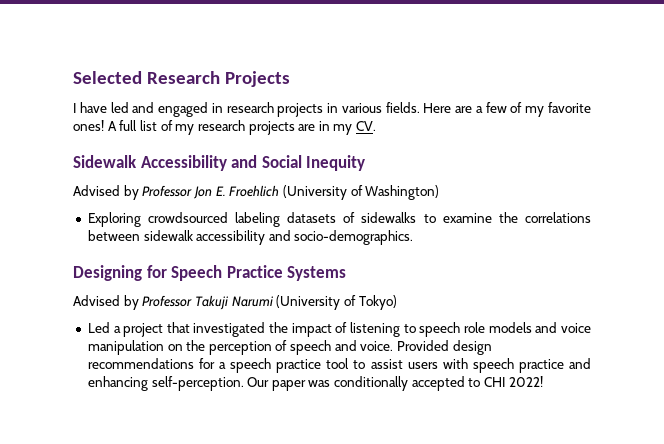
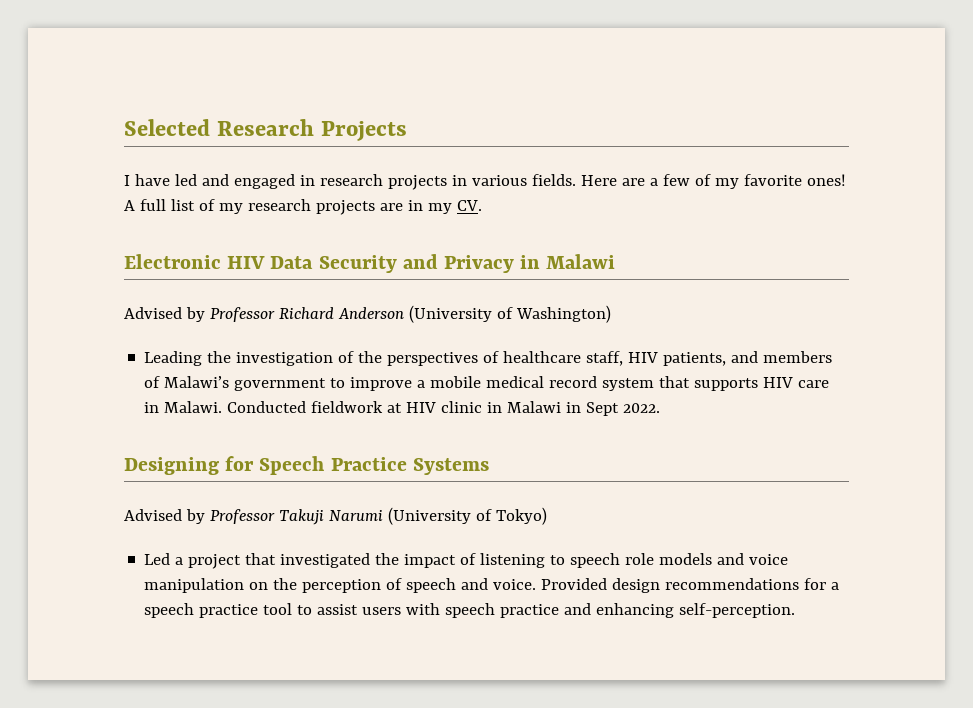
[73,155,366,171] [73,185,280,200] Sidewalk Accessibility and Social Inequity // Advised by Professor Jon E. Froehlich -> [124,254,616,273] [124,307,404,322] Electronic HIV Data Security and Privacy in Malawi // Advised by Professor Richard Anderson
[87,212,591,227] [87,230,414,245] Exploring crowdsourced labeling datasets of sidewalks to examine the correlations between sidewalk accessibility and socio-demographics. -> [144,351,833,366] [144,376,830,391] [144,401,661,416] Leading the investigation of the perspectives of healthcare staff, HIV patients, and members of Malawi’s government to improve a mobile medical record system that supports HIV care in Malawi. Conducted fieldwork at HIV clinic in Malawi in Sept 2022.
[247,376,543,391] Our paper was conditionally accepted to CHI 2022! -> (796, 610) none

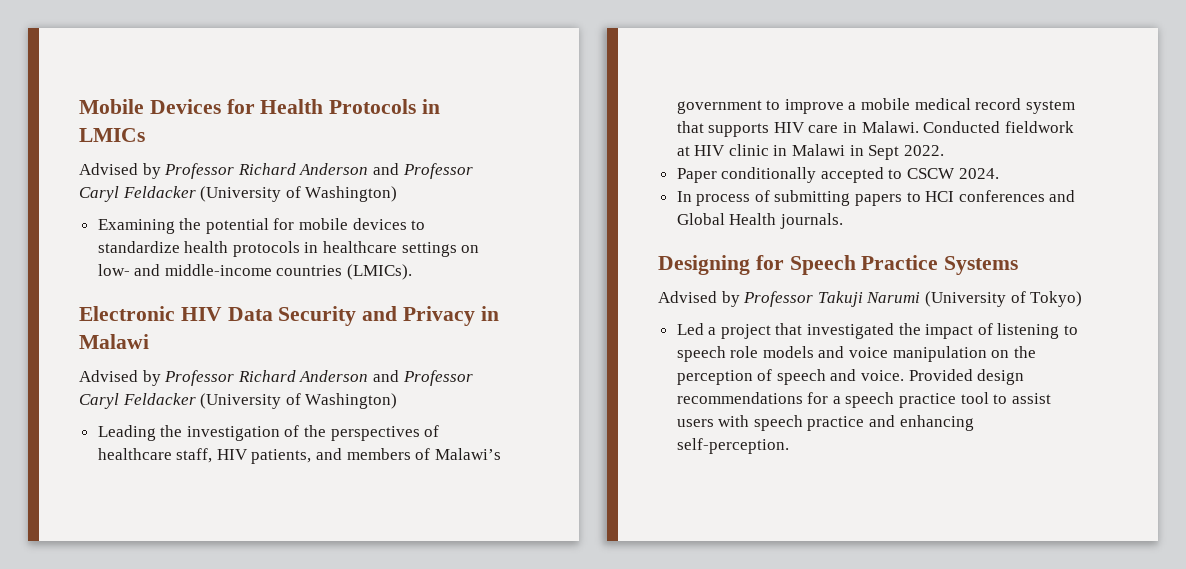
[124,119,408,141] [124,174,846,190] [124,199,482,215] Selected Research Projects // I have led and engaged in research projects in various fields. Here are a few of my favorite ones! A full list of my research projects are in my CV. -> [79,99,441,114] [79,128,145,142] [79,163,473,179] [79,186,398,202] [97,218,426,234] [97,241,480,257] [97,264,413,280] Mobile Devices for Health Protocols in LMICs // Advised by Professor Richard Anderson and Professor Caryl Feldacker (University of Washington) // Examining the potential for mobile devices to standardize health protocols in healthcare settings on low- and middle-income countries (LMICs).
(404, 313) none -> [372,370,473,386] [79,393,196,409] and Professor Caryl Feldacker
(661, 408) none -> [676,167,999,183] [676,190,1076,206] [676,213,843,229] // Paper conditionally accepted to CSCW 2024. // In process of submitting papers to HCI conferences and Global Health journals.

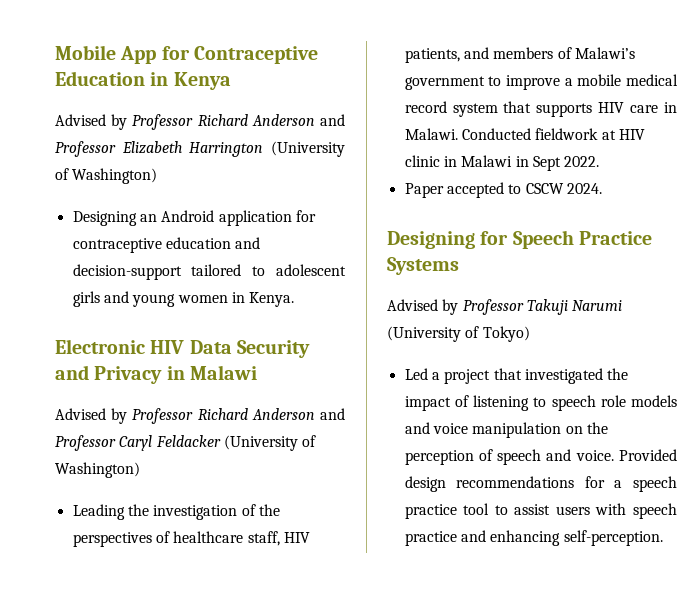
[149,99,441,114] [79,128,145,142] [79,163,473,179] [79,186,398,202] [97,218,426,234] [97,241,480,257] [97,264,413,280] Devices for Health Protocols in LMICs // Advised by Professor Richard Anderson and Professor Caryl Feldacker (University of Washington) // Examining the potential for mobile devices to standardize health protocols in healthcare settings on low- and middle-income countries (LMICs). -> [120,46,319,64] [55,71,231,90] [55,114,346,130] [55,141,345,157] [55,168,158,184] [72,210,316,226] [72,237,261,253] [72,264,346,280] [72,291,295,307] App for Contraceptive Education in Kenya // Advised by Professor Richard Anderson and Professor Elizabeth Harrington (University of Washington) // Designing an Android application for contraceptive education and decision-support tailored to adolescent girls and young women in Kenya.
[721,167,817,183] conditionally -> (444, 190) none
[676,190,1076,206] [676,213,843,229] // In process of submitting papers to HCI conferences and Global Health journals. -> (602, 188) none

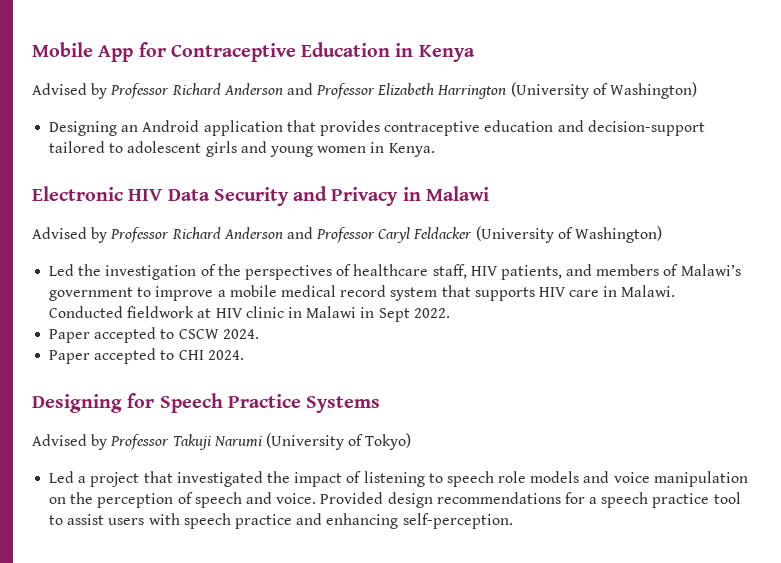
[295,210,316,222] for -> [286,120,380,136] that provides
[72,504,125,520] Leading -> [49,264,75,276] Led
(602, 188) none -> [49,348,244,364] // Paper accepted to CHI 2024.

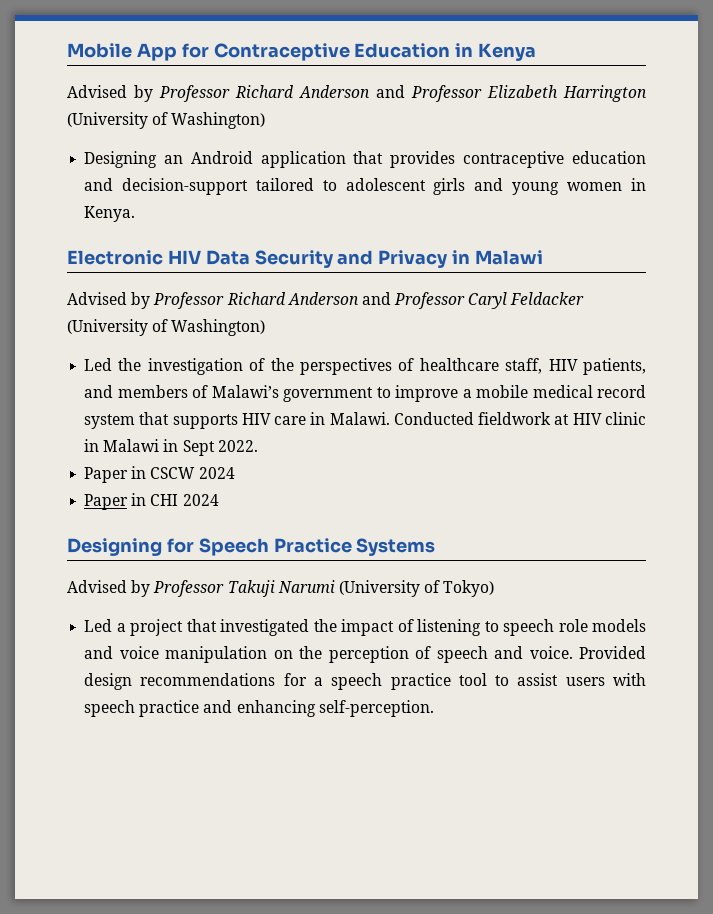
[94,327,259,343] [49,348,244,364] accepted to CSCW 2024. // Paper accepted to CHI 2024. -> [131,466,235,479] [84,493,219,510] in CSCW 2024 // Paper in CHI 2024

